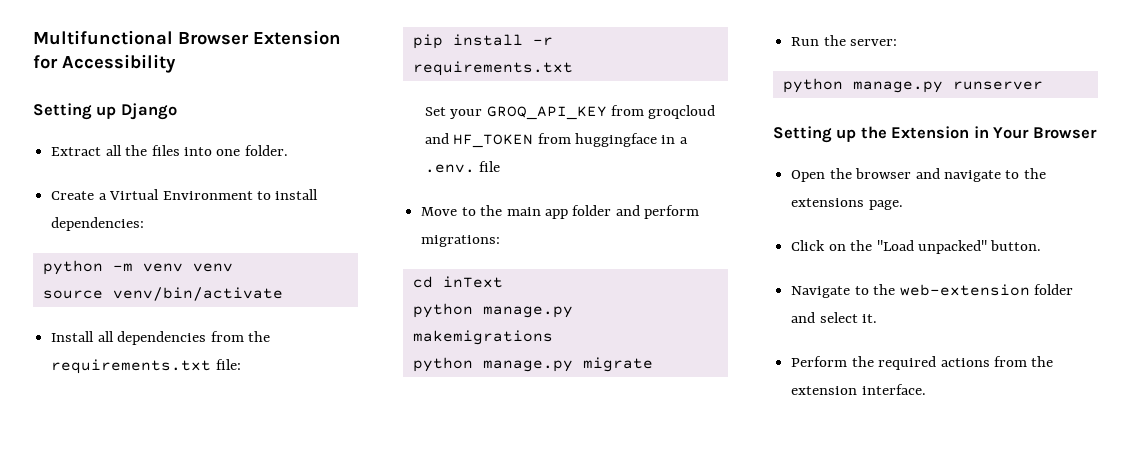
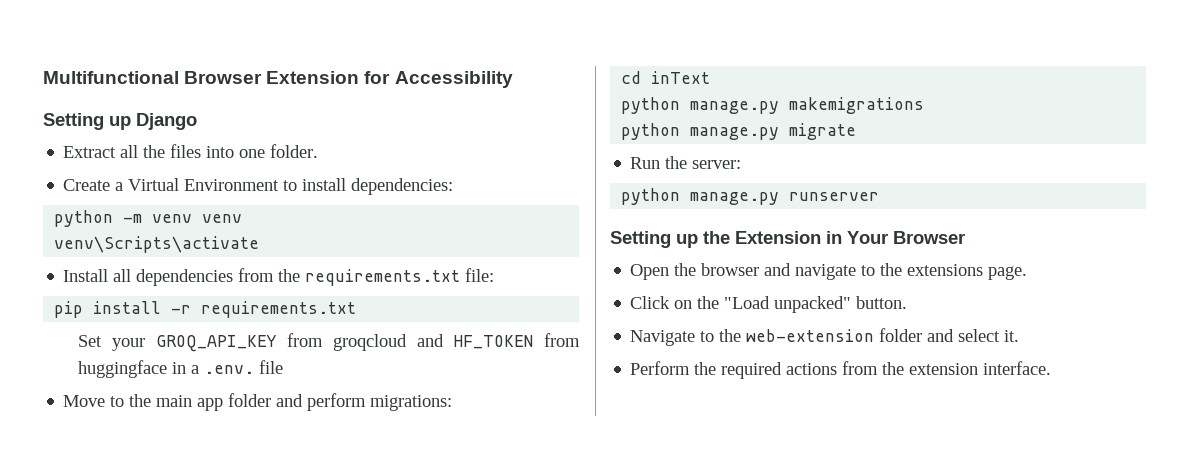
[42,287,283,301] source venv/bin/activate -> [54,236,260,253] venv\Scripts\activate

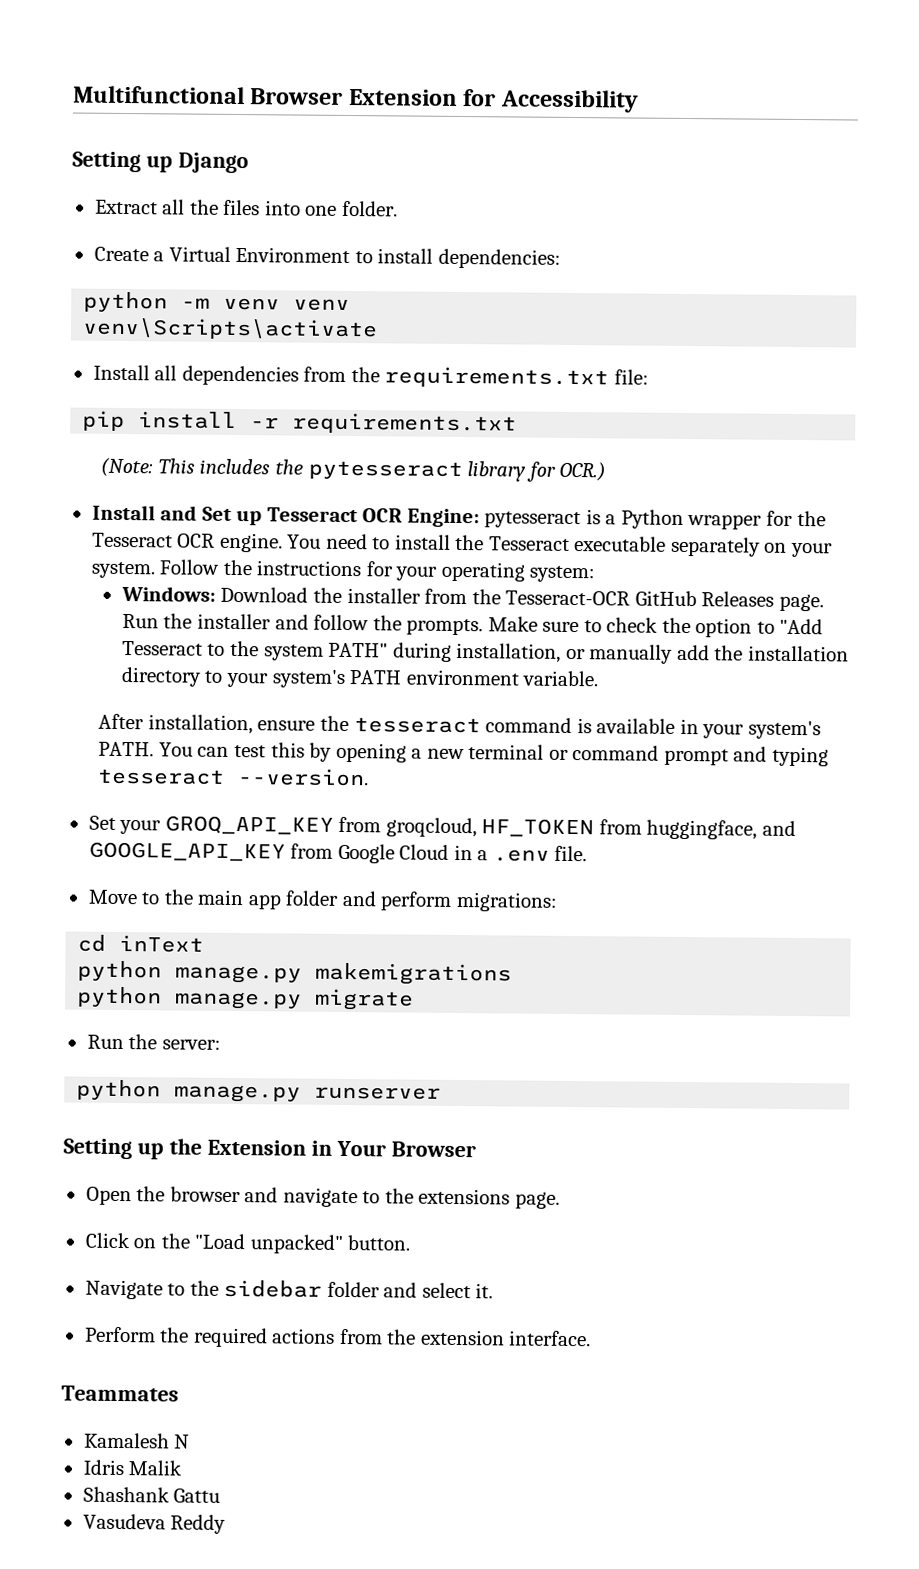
[78,333,580,352] [78,360,284,378] Set your GROQ_API_KEY from groqcloud and HF_TOKEN from huggingface in a .env. file -> [100,457,607,482] [91,504,826,530] [91,532,833,558] [90,559,596,583] [120,585,824,612] [121,613,824,638] [121,640,849,664] [120,666,600,688] [98,713,821,740] [98,741,829,767] [97,768,370,787] [88,815,796,840] [88,841,588,864] (Note: This includes the pytesseract library for OCR.) // Install and Set up Tesseract OCR Engine: pytesseract is a Python wrapper for the Tesseract OCR engine. You need to install the Tesseract executable separately on your system. Follow the instructions for your operating system: // Windows: Download the installer from the Tesseract-OCR GitHub Releases page. Run the installer and follow the prompts. Make sure to check the option to "Add Tesseract to the system PATH" during installation, or manually add the installation directory to your system's PATH environment variable. // After installation, ensure the tesseract command is available in your system's PATH. You can test this by opening a new terminal or command prompt and typing tesseract --version. // Set your GROQ_API_KEY from groqcloud, HF_TOKEN from huggingface, and GOOGLE_API_KEY from Google Cloud in a .env file.
[746,329,875,342] web-extension -> [223,1279,323,1298] sidebar
(1052, 368) none -> [61,1385,179,1402] [83,1432,191,1449] [82,1459,183,1476] [82,1486,221,1503] [82,1513,227,1534] // Teammates // Kamalesh N // Idris Malik // Shashank Gattu // Vasudeva Reddy

